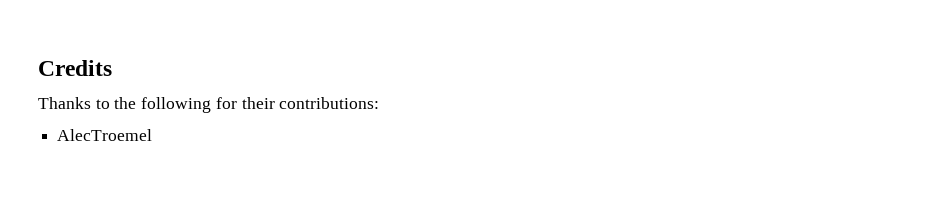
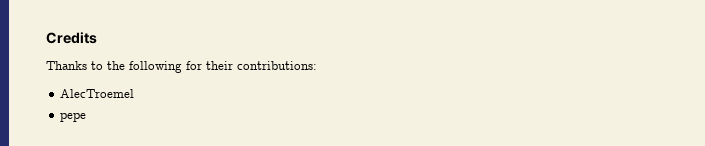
(153, 135) none -> [60,112,87,122] // pepe

